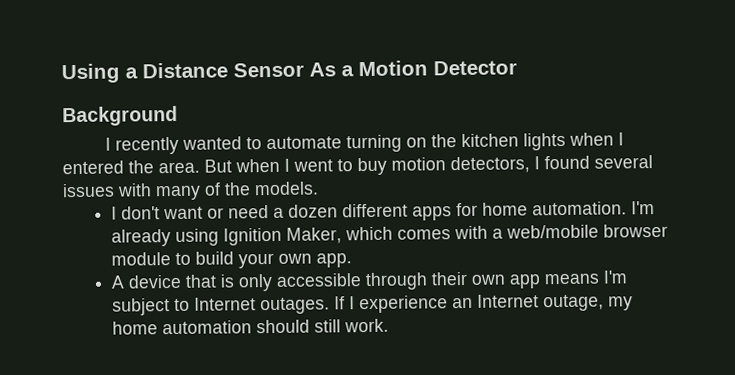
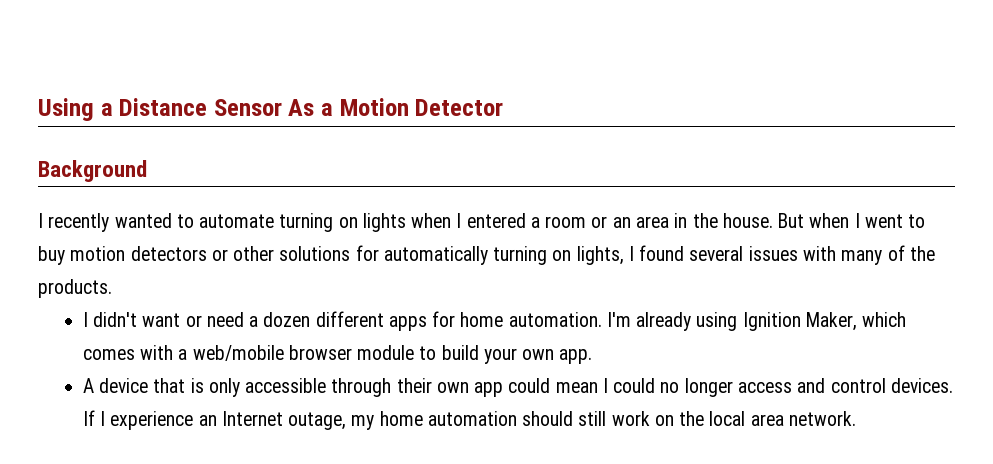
[430,133,519,148] the kitchen -> (358, 222) none
[128,160,200,174] the area. -> [530,213,773,228] a room or an area in the house.
[450,156,530,174] detectors, -> [130,245,624,265] detectors or other solutions for automatically turning on lights,
[254,181,319,196] [110,206,160,220] models. // I don't -> [38,279,112,298] [82,312,138,327] products. // I didn't
[543,270,628,285] [111,297,330,316] means I'm subject to Internet outages. -> [508,378,953,397] could mean I could no longer access and control devices.
[343,318,389,333] work. -> [611,411,857,426] work on the local area network.

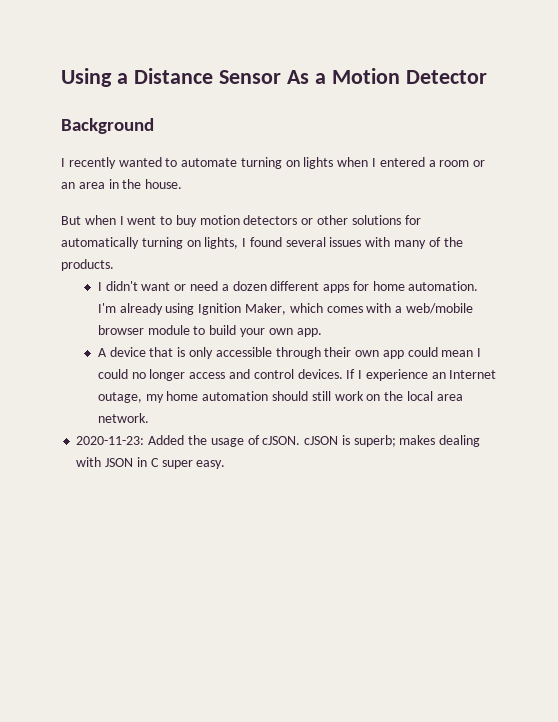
(773, 220) none -> (183, 184) //
(857, 418) none -> [76,435,481,447] [76,457,226,469] // 2020-11-23: Added the usage of cJSON. cJSON is superb; makes dealing with JSON in C super easy.

